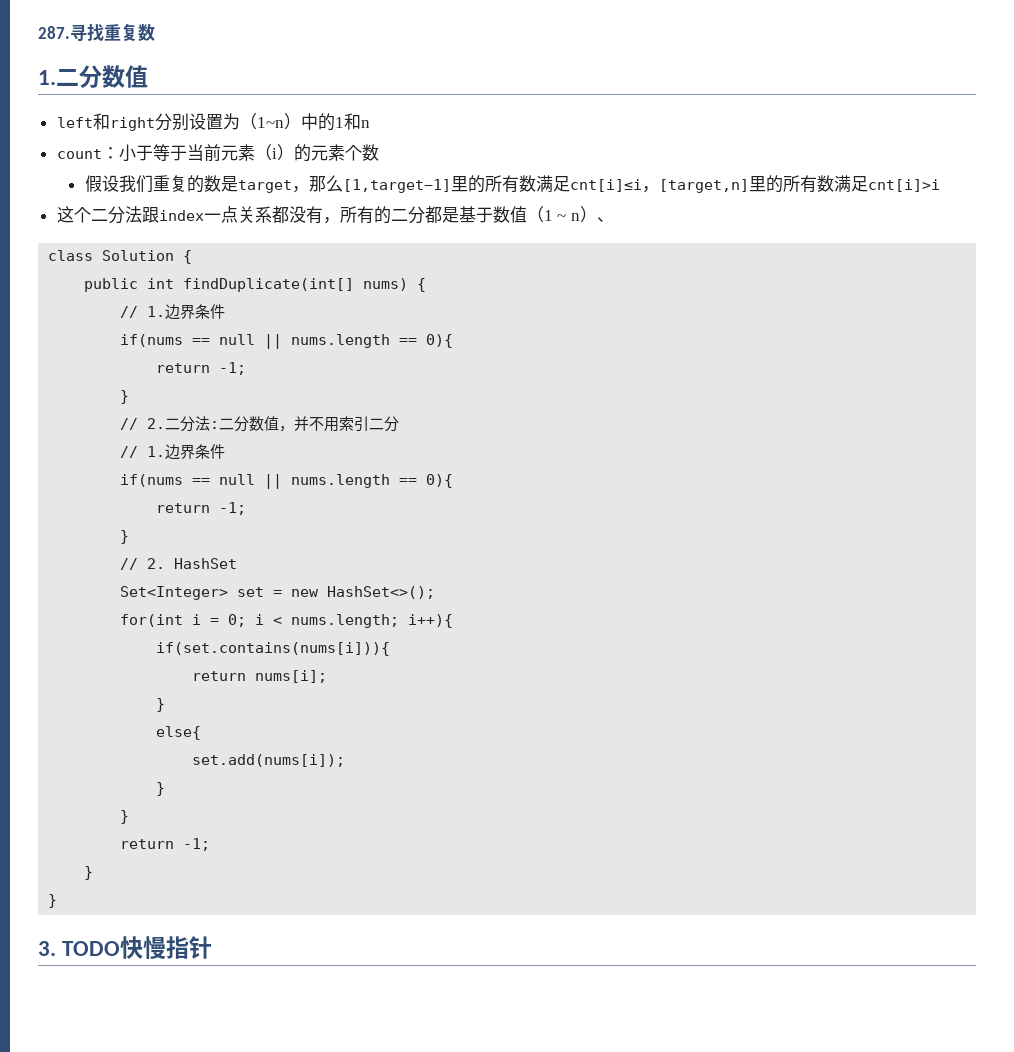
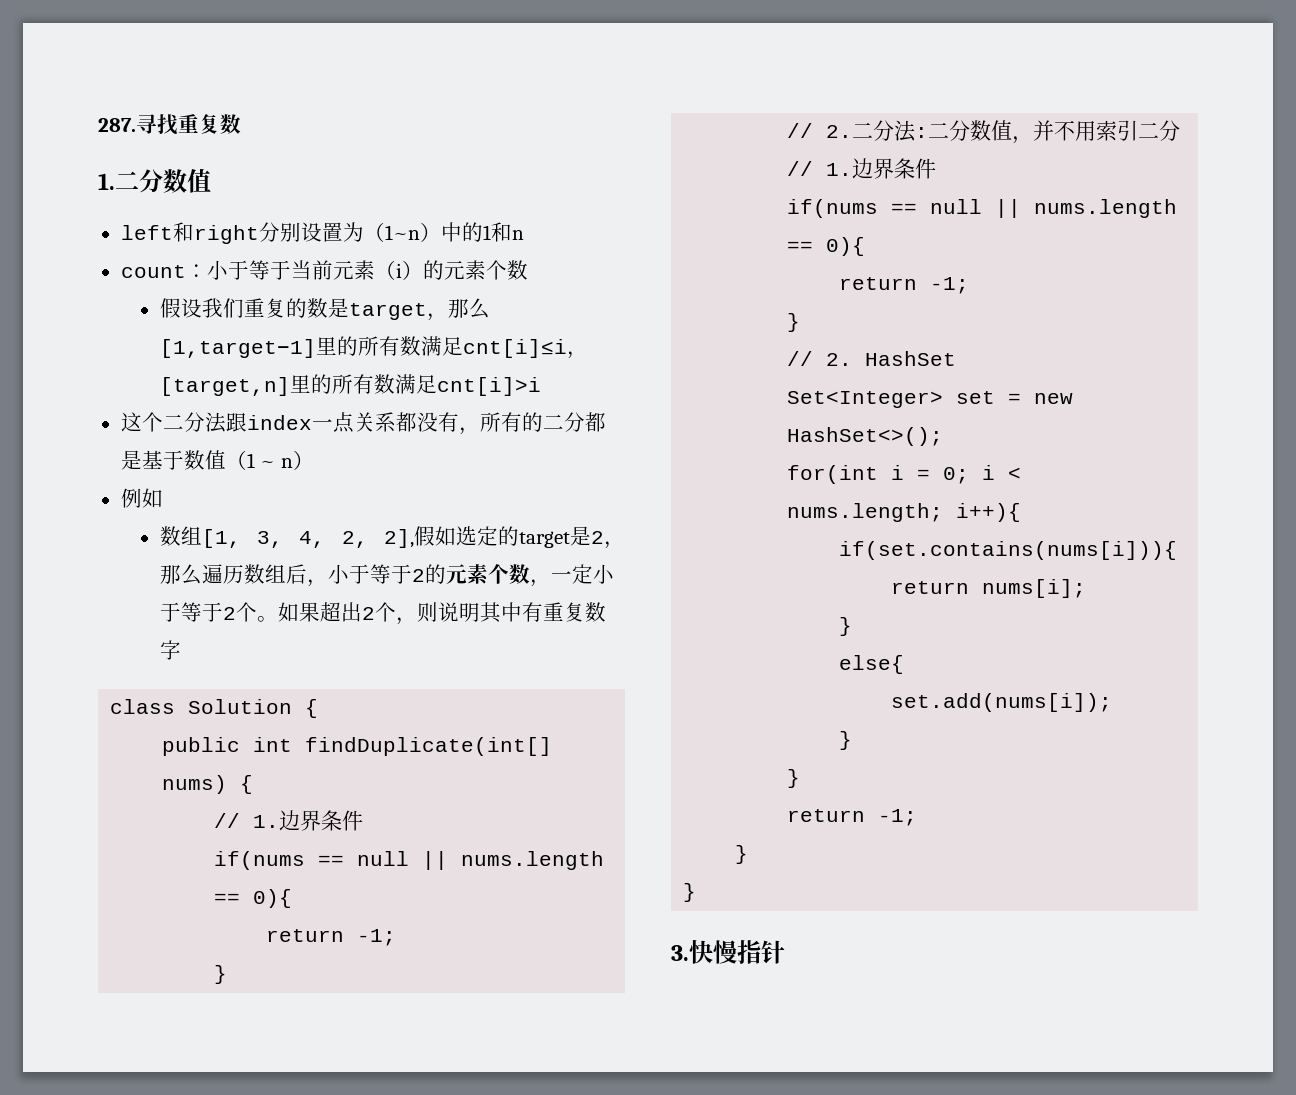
[596,217,614,222] 、 -> [120,488,163,508] [159,526,625,549] [159,564,614,587] [159,602,606,625] [159,640,181,660] // 例如 // 数组[1, 3, 4, 2, 2],假如选定的target是2，那么遍历数组后，小于等于2的元素个数，一定小于等于2个。如果超出2个，则说明其中有重复数字
[62,941,121,956] TODO -> (689, 953) none

